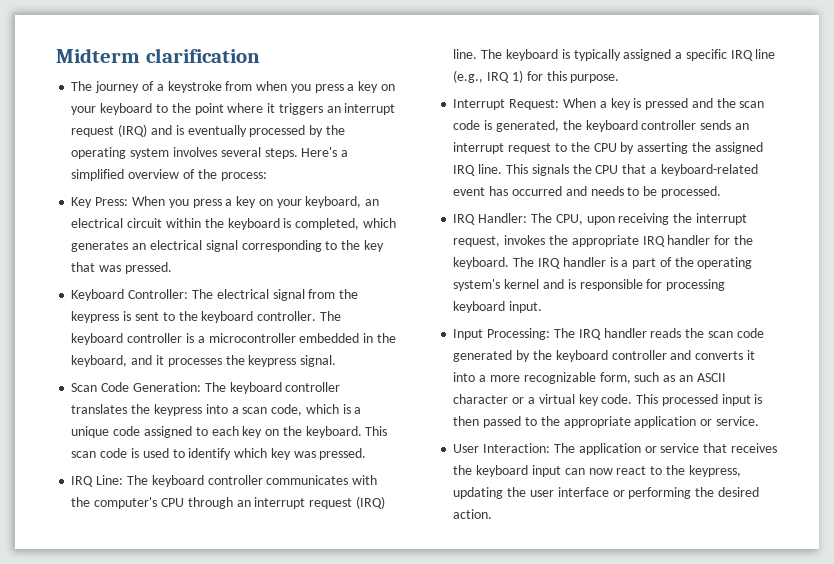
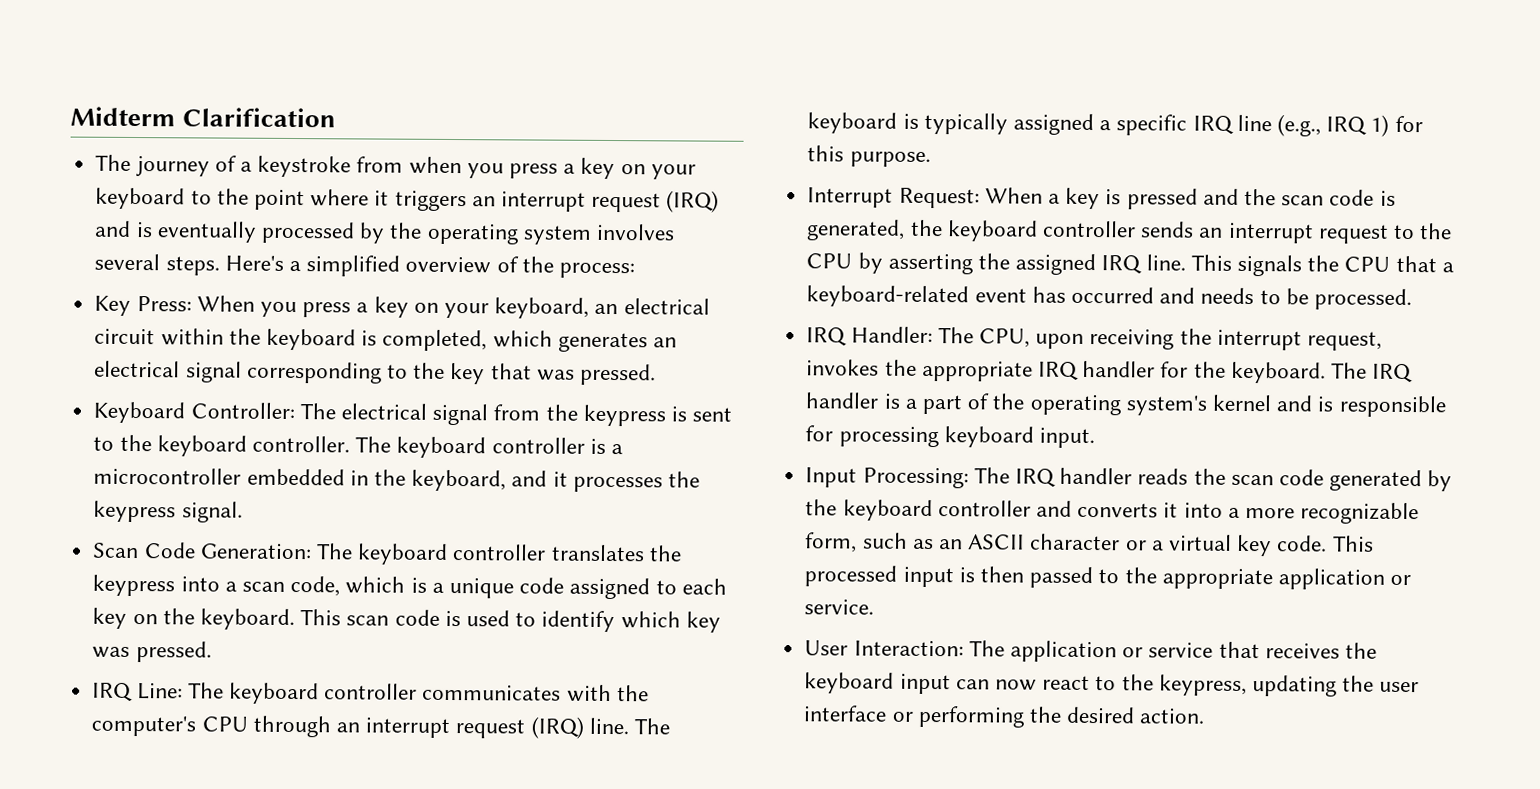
[145,48,260,63] clarification -> [182,107,337,128] Clarification

